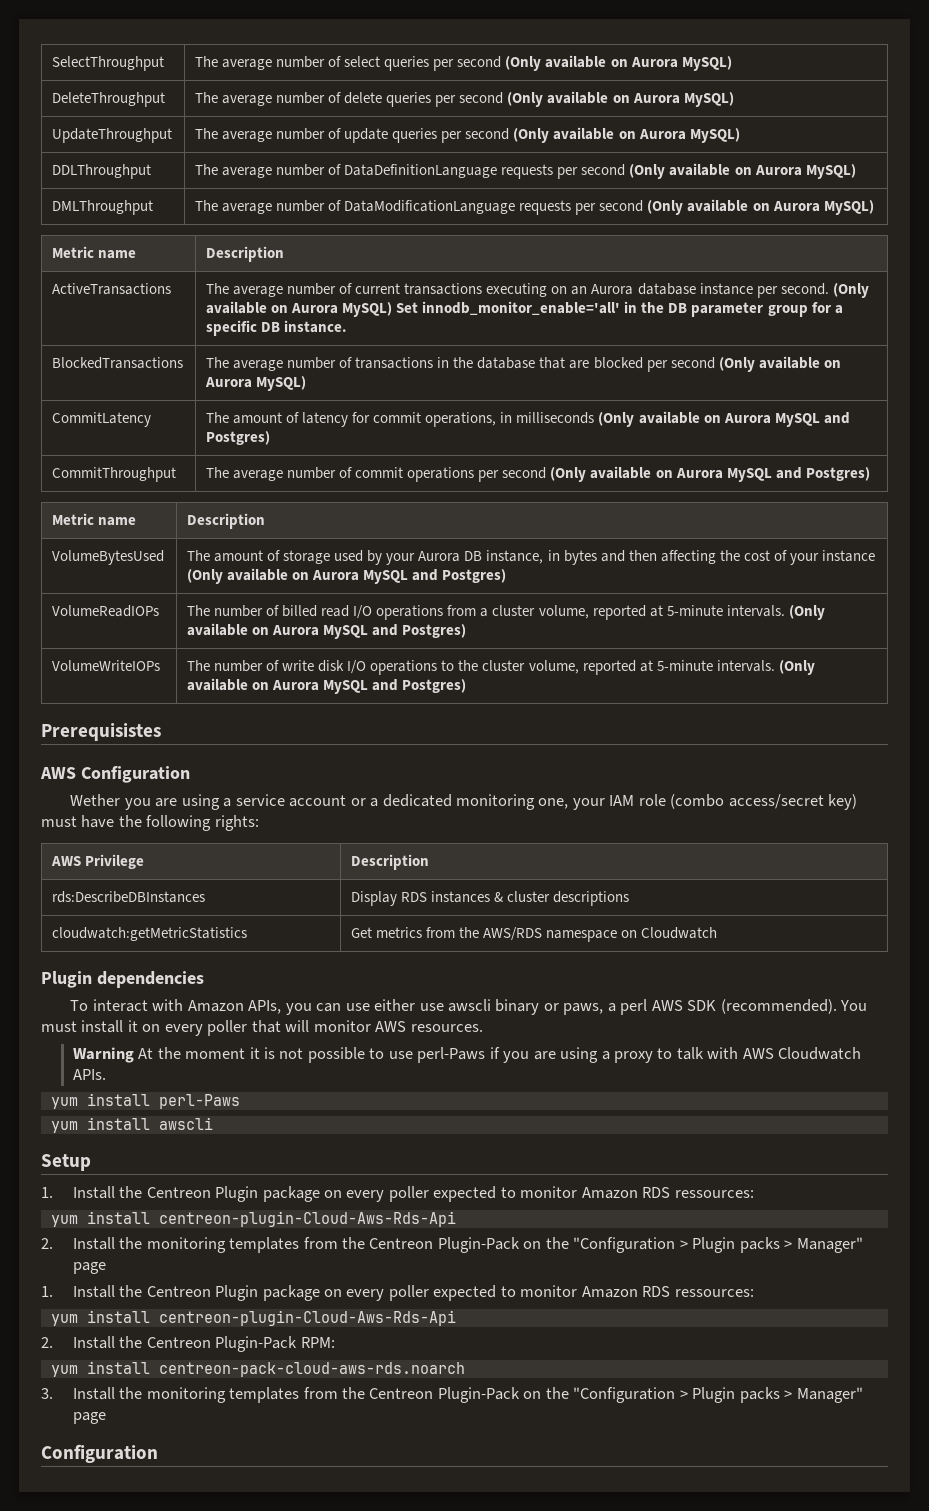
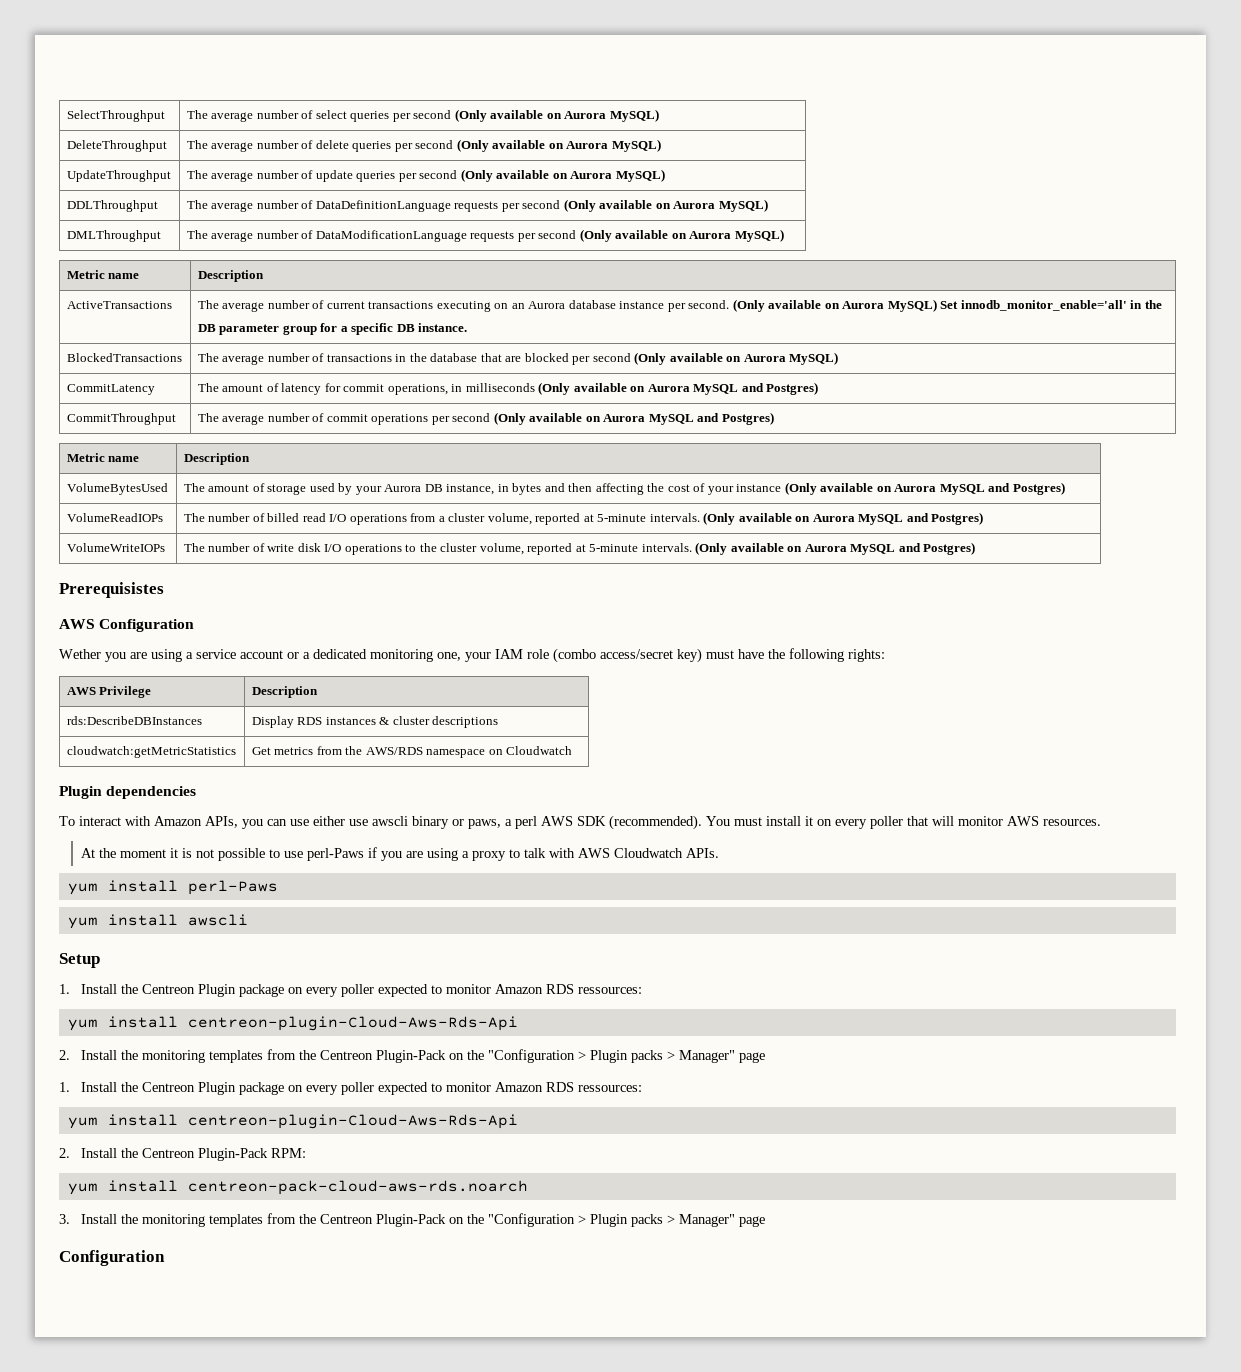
[72,1047,134,1063] Warning -> (1101, 822) none

